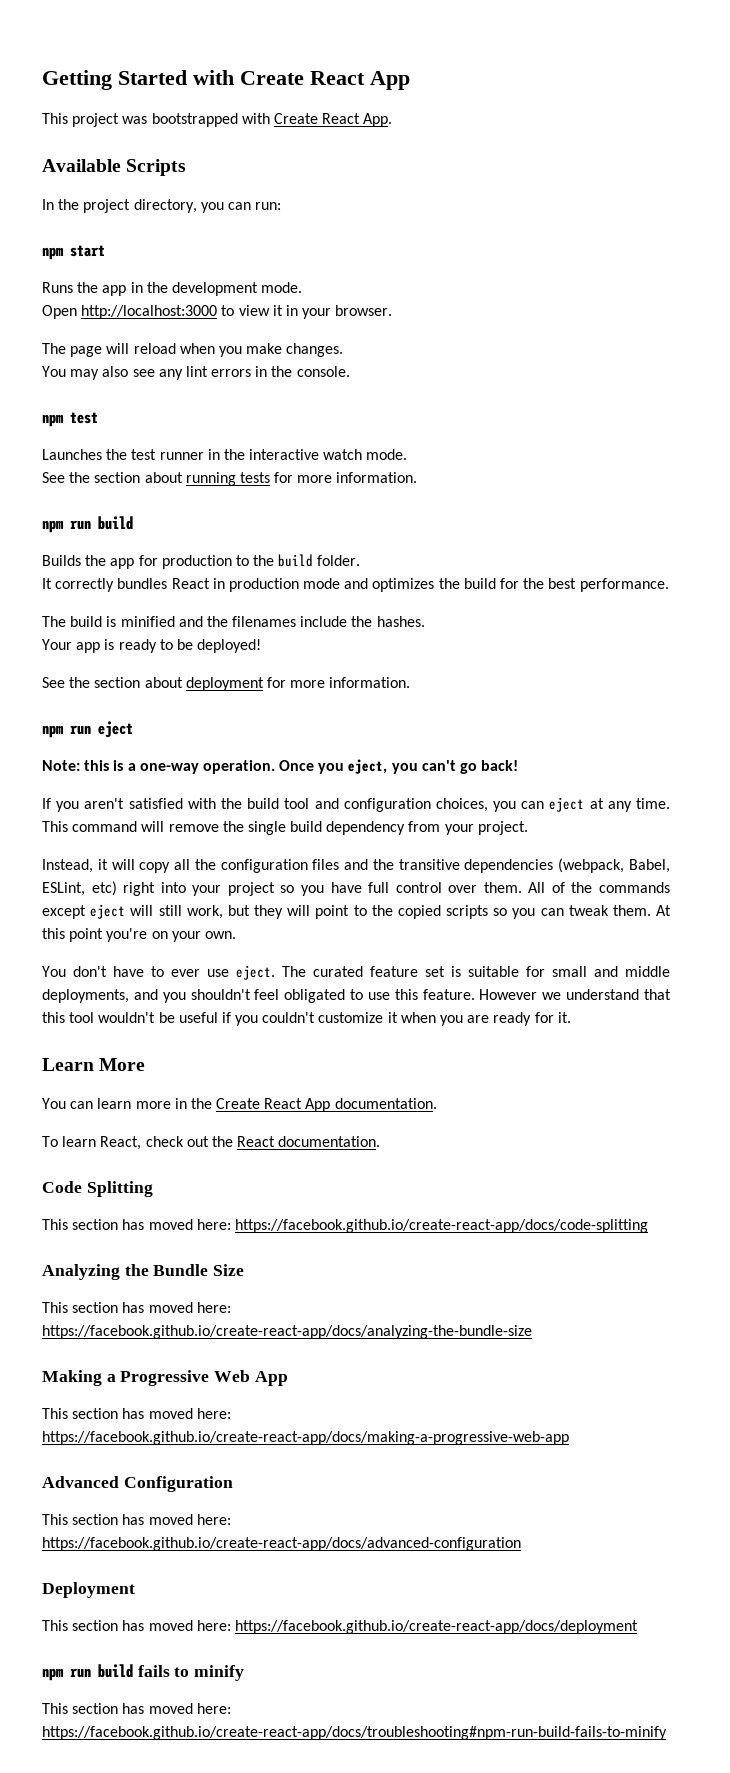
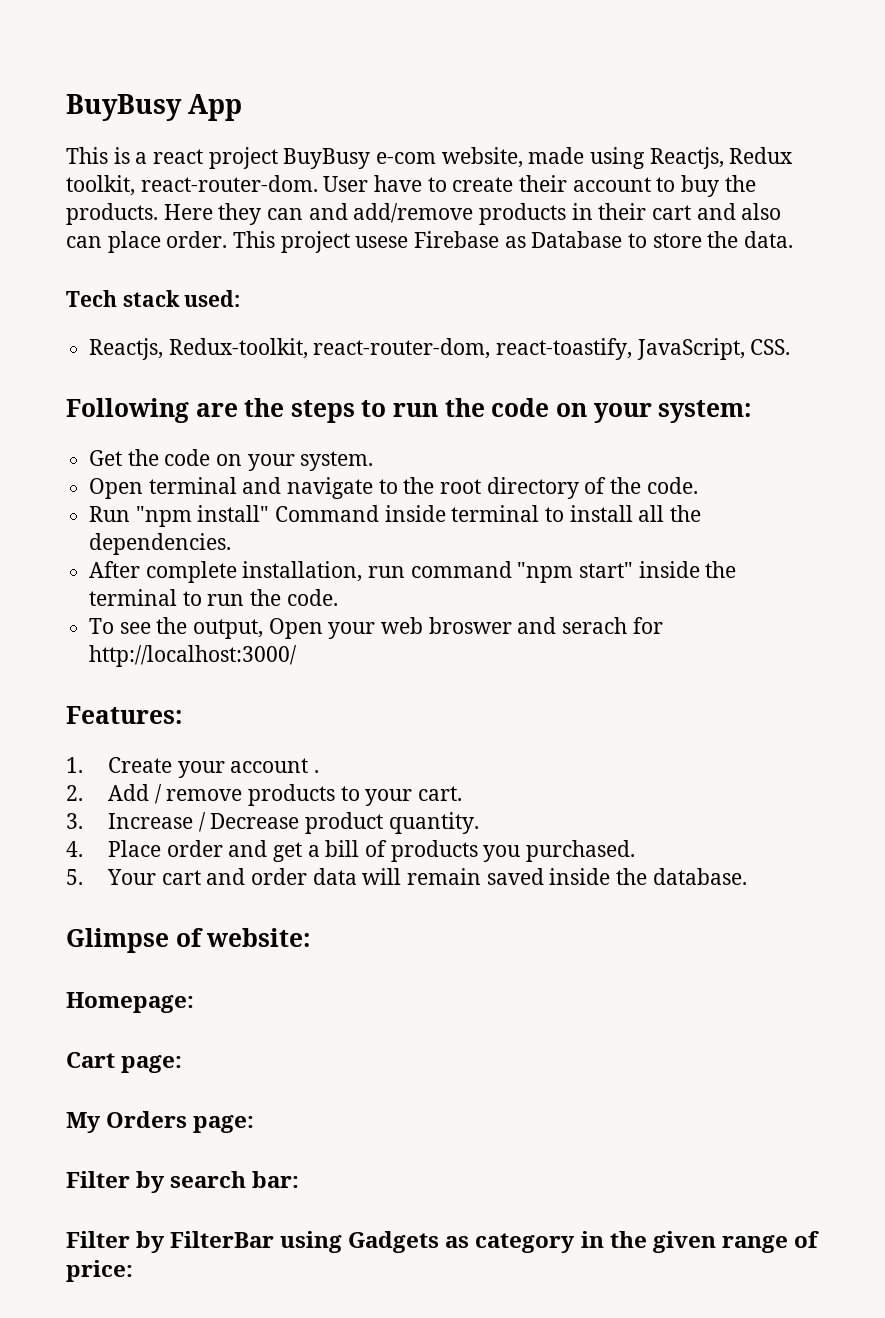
[42,70,410,90] [42,113,393,127] [42,159,187,176] [42,199,282,213] [42,245,105,260] [42,282,303,296] [42,305,393,319] [42,343,344,357] [42,366,350,380] [42,412,98,427] [42,449,408,460] [42,472,418,486] [42,516,133,533] [42,554,361,569] [42,578,669,592] [42,616,425,627] [42,639,262,653] [42,677,411,691] [42,721,133,738] [42,759,519,774] [42,797,670,812] [42,821,528,835] [42,858,670,873] [42,881,670,896] [42,904,671,919] [42,928,236,942] [42,965,670,980] [42,989,671,1003] [42,1012,571,1026] [42,1058,146,1071] [42,1098,437,1112] [42,1136,381,1150] [42,1181,153,1197] [42,1219,648,1233] [42,1264,245,1280] [42,1302,231,1313] [42,1325,532,1339] [42,1370,288,1386] [42,1408,231,1419] [42,1431,569,1445] [42,1476,233,1492] [42,1514,231,1525] [42,1537,521,1551] [42,1582,135,1598] [42,1620,638,1634] [42,1664,245,1681] [42,1703,231,1714] [42,1726,667,1740] Getting Started with Create React App // This project was bootstrapped with Create React App. // Available Scripts // In the project directory, you can run: // npm start // Runs the app in the development mode. // Open http://localhost:3000 to view it in your browser. // The page will reload when you make changes. // You may also see any lint errors in the console. // npm test // Launches the test runner in the interactive watch mode. // See the section about running tests for more information. // npm run build // Builds the app for production to the build folder. // It correctly bundles React in production mode and optimizes the build for the best performance. // The build is minified and the filenames include the hashes. // Your app is ready to be deployed! // See the section about deployment for more information. // npm run eject // Note: this is a one-way operation. Once you eject, you can't go back! // If you aren't satisfied with the build tool and configuration choices, you can eject at any time. This command will remove the single build dependency from your project. // Instead, it will copy all the configuration files and the transitive dependencies (webpack, Babel, ESLint, etc) right into your project so you have full control over them. All of the commands except eject will still work, but they will point to the copied scripts so you can tweak them. At this point you're on your own. // You don't have to ever use eject. The curated feature set is suitable for small and middle deployments, and you shouldn't feel obligated to use this feature. However we understand that this tool wouldn't be useful if you couldn't customize it when you are ready for it. // Learn More // You can learn more in the Create React App documentation. // To learn React, check out the React documentation. // Code Splitting // This section has moved here: https://facebook.github.io/create-react-app/docs/code-splitting // Analyzing the Bundle Size // This section has moved here: https://facebook.github.io/create-react-app/docs/analyzing-the-bundle-size // Making a Progressive Web App // This section has moved here: https://facebook.github.io/create-react-app/docs/making-a-progressive-web-app // Advanced Configuration // This section has moved here: https://facebook.github.io/create-react-app/docs/advanced-configuration // Deployment // This section has moved here: https://facebook.github.io/create-react-app/docs/deployment // npm run build fails to minify // This section has moved here: https://facebook.github.io/create-react-app/docs/troubleshooting#npm-run-build-fails-to-minify -> [66,94,243,121] [66,147,794,169] [66,175,756,197] [66,203,782,225] [66,231,794,253] [66,290,241,307] [89,338,791,360] [66,398,752,423] [89,449,374,471] [89,477,698,499] [89,505,702,527] [89,533,232,555] [89,561,737,583] [89,589,338,606] [89,617,663,639] [89,645,298,667] [66,706,182,724] [66,757,319,778] [66,784,462,806] [66,812,479,834] [66,840,635,862] [66,868,747,885] [66,928,311,953] [66,992,194,1013] [66,1052,183,1073] [66,1111,255,1133] [66,1171,300,1193] [66,1231,819,1253] [66,1260,133,1282] BuyBusy App // This is a react project BuyBusy e-com website, made using Reactjs, Redux toolkit, react-router-dom. User have to create their account to buy the products. Here they can and add/remove products in their cart and also can place order. This project usese Firebase as Database to store the data. // Tech stack used: // Reactjs, Redux-toolkit, react-router-dom, react-toastify, JavaScript, CSS. // Following are the steps to run the code on your system: // Get the code on your system. // Open terminal and navigate to the root directory of the code. // Run "npm install" Command inside terminal to install all the dependencies. // After complete installation, run command "npm start" inside the terminal to run the code. // To see the output, Open your web broswer and serach for http://localhost:3000/ // Features: // 1. Create your account . // 2. Add / remove products to your cart. // 3. Increase / Decrease product quantity. // 4. Place order and get a bill of products you purchased. // 5. Your cart and order data will remain saved inside the database. // Glimpse of website: // Homepage: // Cart page: // My Orders page: // Filter by search bar: // Filter by FilterBar using Gadgets as category in the given range of price:

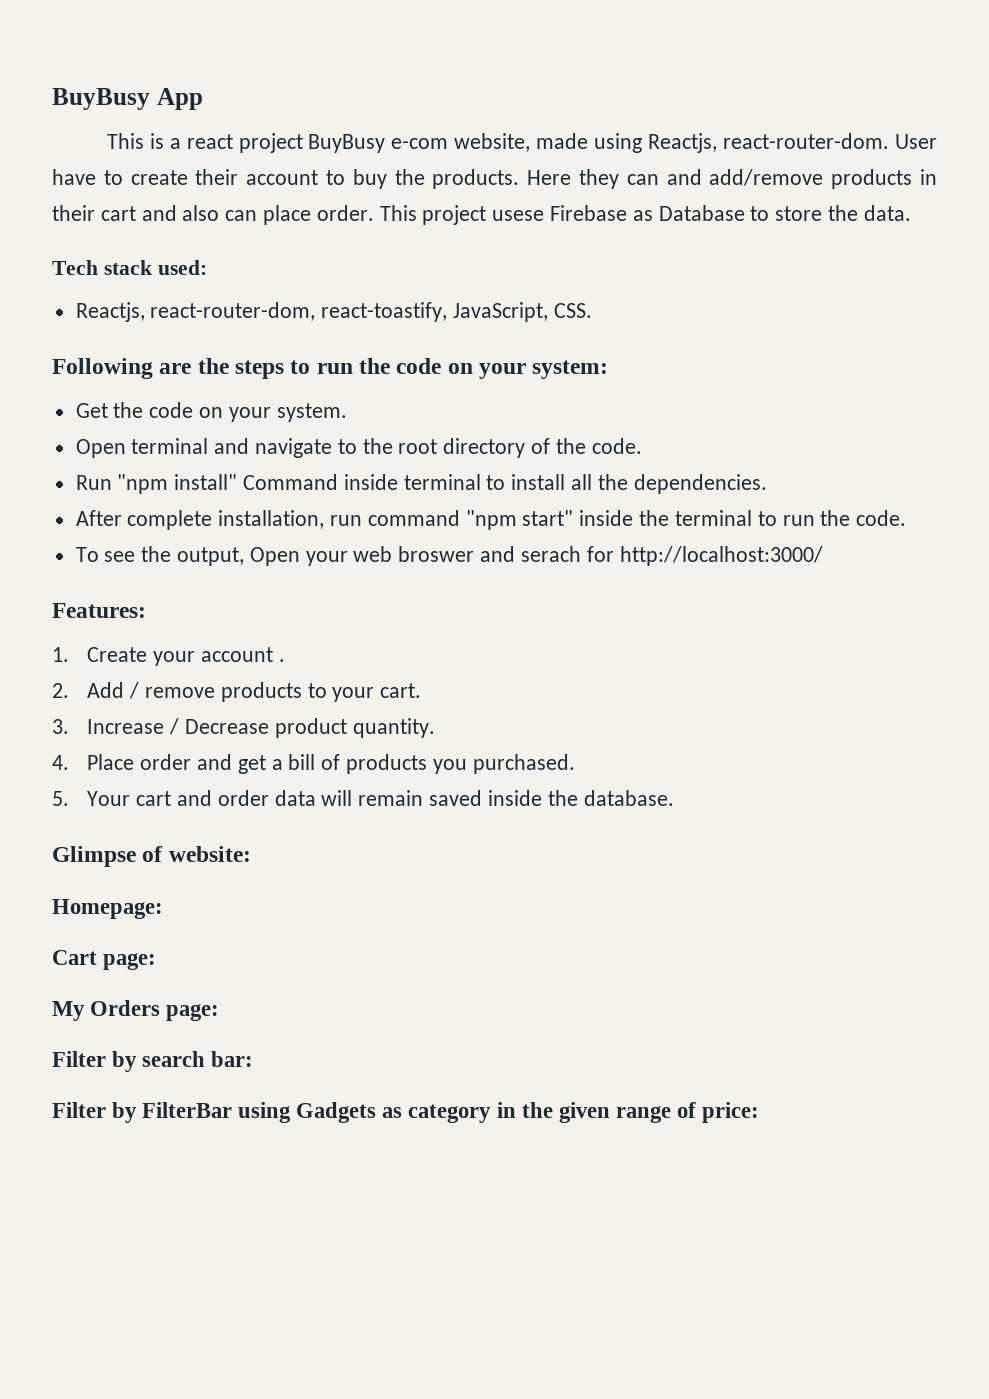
[729,147,794,164] [66,175,135,196] Redux toolkit, -> (718, 143) none
[168,338,308,359] Redux-toolkit, -> (145, 312) none

